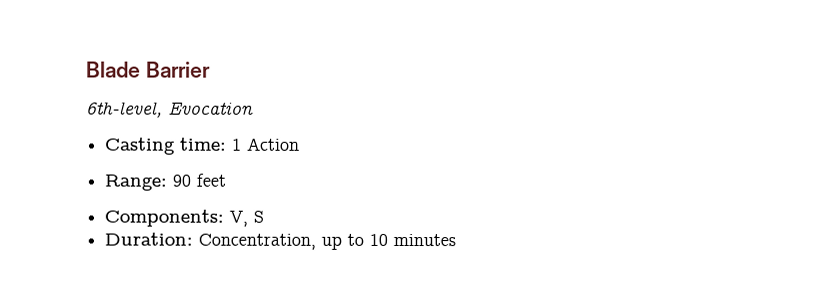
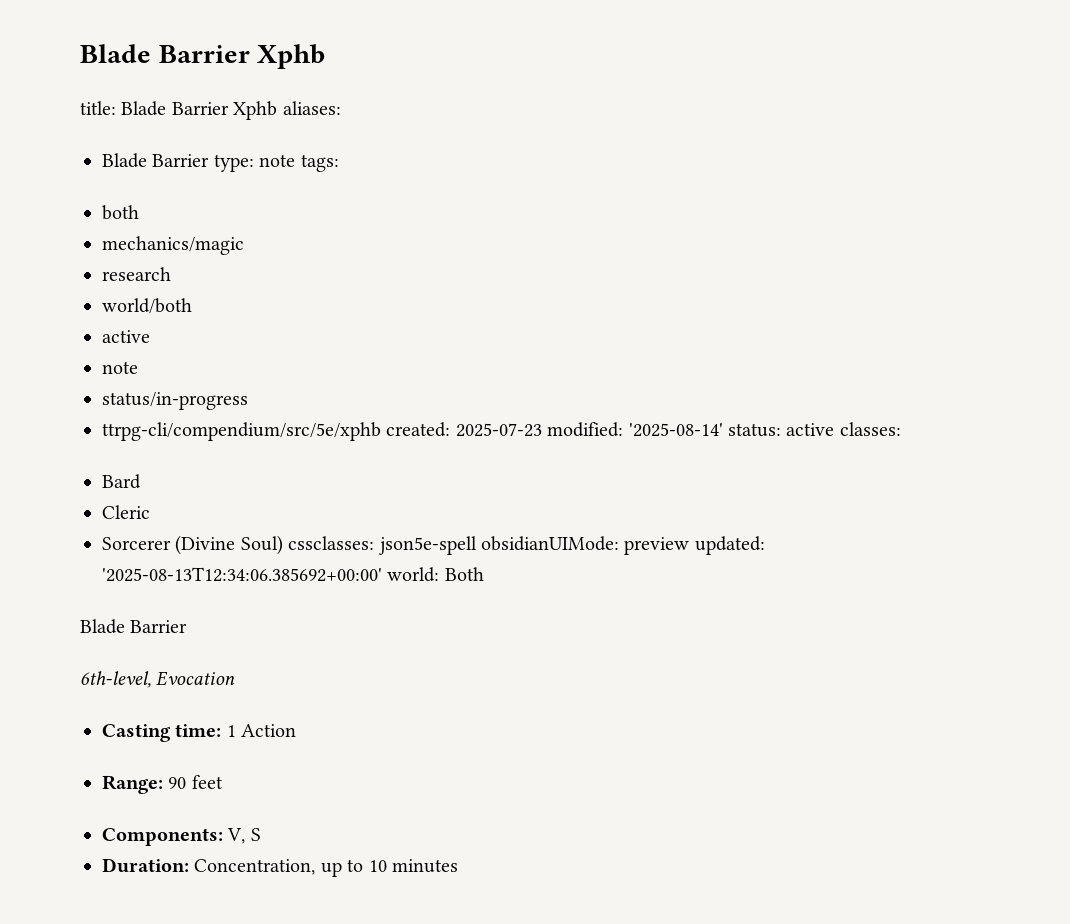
[86,61,211,78] Blade Barrier -> [80,44,326,69] [80,101,341,120] [102,153,339,172] [102,205,139,220] [102,236,244,255] [102,267,171,281] [102,298,192,314] [102,330,150,343] [102,361,138,374] [102,392,248,410] [102,422,901,441] [102,474,141,489] [102,505,150,519] [102,535,765,555] [102,567,484,582] [80,619,188,634] Blade Barrier Xphb // title: Blade Barrier Xphb aliases: // Blade Barrier type: note tags: // both // mechanics/magic // research // world/both // active // note // status/in-progress // ttrpg-cli/compendium/src/5e/xphb created: 2025-07-23 modified: '2025-08-14' status: active classes: // Bard // Cleric // Sorcerer (Divine Soul) cssclasses: json5e-spell obsidianUIMode: preview updated: '2025-08-13T12:34:06.385692+00:00' world: Both // Blade Barrier

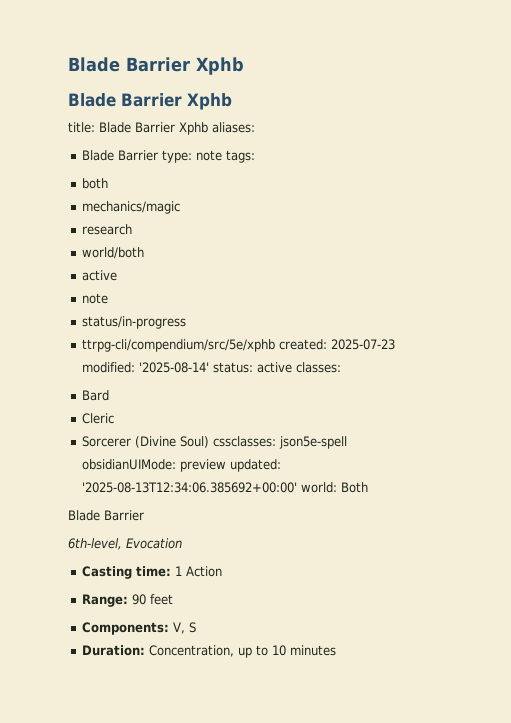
[80,44,326,69] Blade Barrier Xphb -> [68,57,244,75] [68,93,232,110] Blade Barrier Xphb // Blade Barrier Xphb

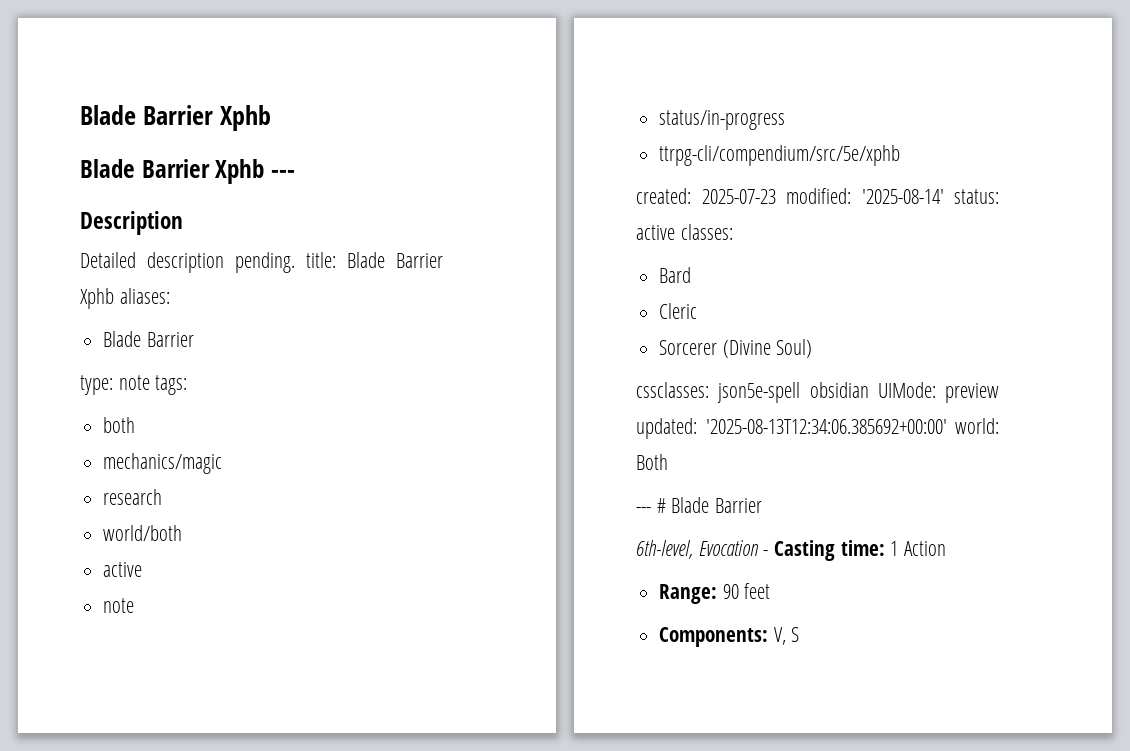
(232, 101) // -> [270,170,295,178] [80,211,183,235] [80,252,295,273] --- // Description // Detailed description pending.
(159, 155) none -> (194, 339) //
(276, 345) none -> (901, 155) //
(210, 442) none -> (813, 348) //
[82,459,177,470] obsidianUIMode: -> [809,382,936,398] obsidian UIMode:
(369, 487) none -> [636,498,666,513] --- #
(182, 543) // -> [763,550,769,556] -
[82,645,337,658] // Duration: Concentration, up to 10 minutes -> (800, 634) none

